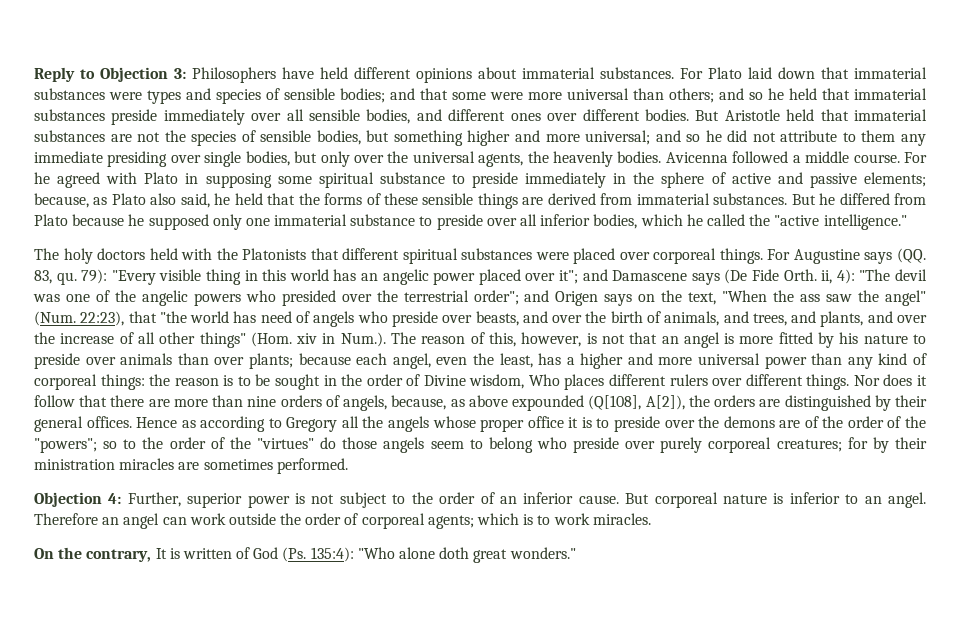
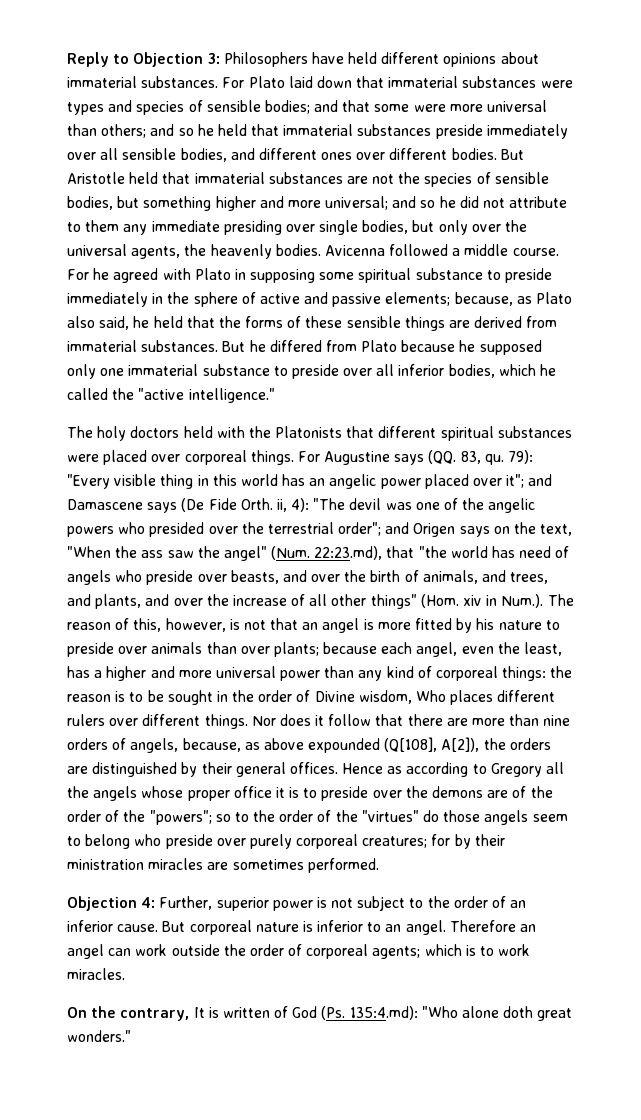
[80,311,125,326] 22:23), -> [314,546,383,560] 22:23.md),
[310,547,354,562] 135:4): -> [349,1006,418,1020] 135:4.md):

